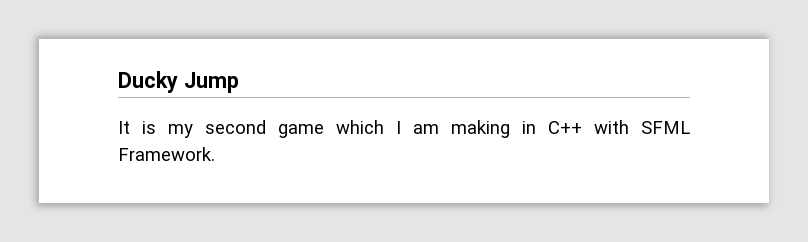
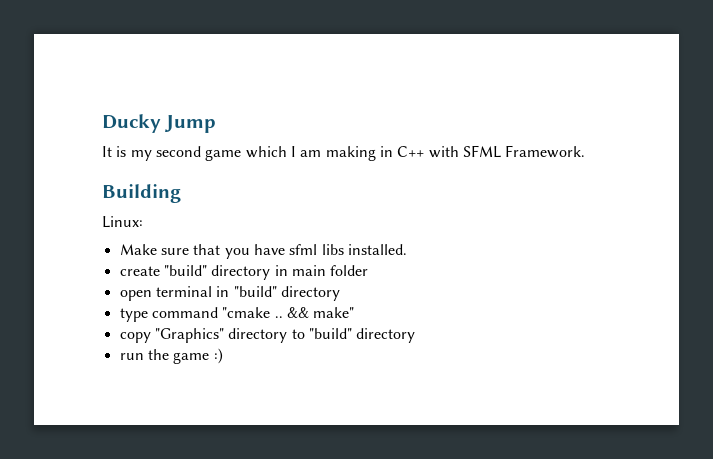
(215, 154) none -> [102,184,181,203] [102,216,143,228] [119,244,407,259] [119,265,369,280] [119,286,340,301] [119,307,355,322] [119,328,416,343] [119,348,223,364] // Building // Linux: // Make sure that you have sfml libs installed. // create "build" directory in main folder // open terminal in "build" directory // type command "cmake .. && make" // copy "Graphics" directory to "build" directory // run the game :)

